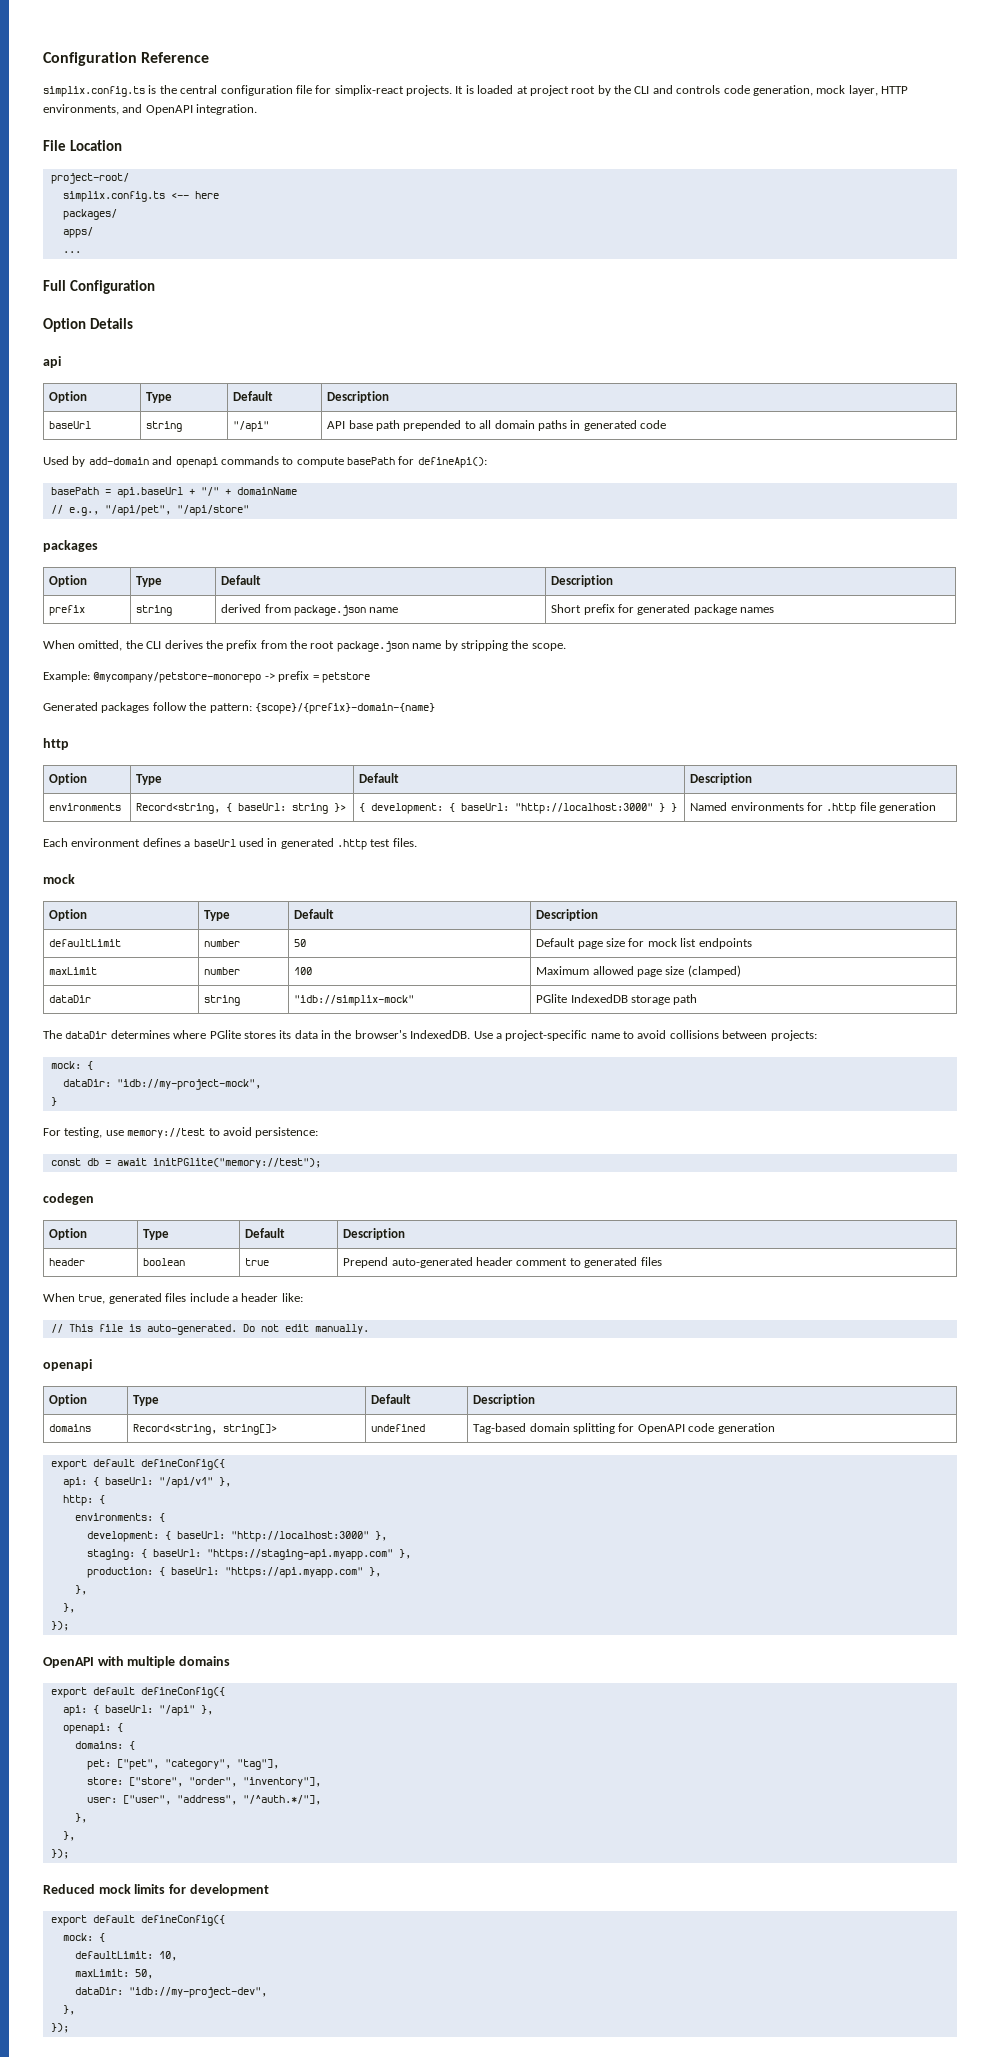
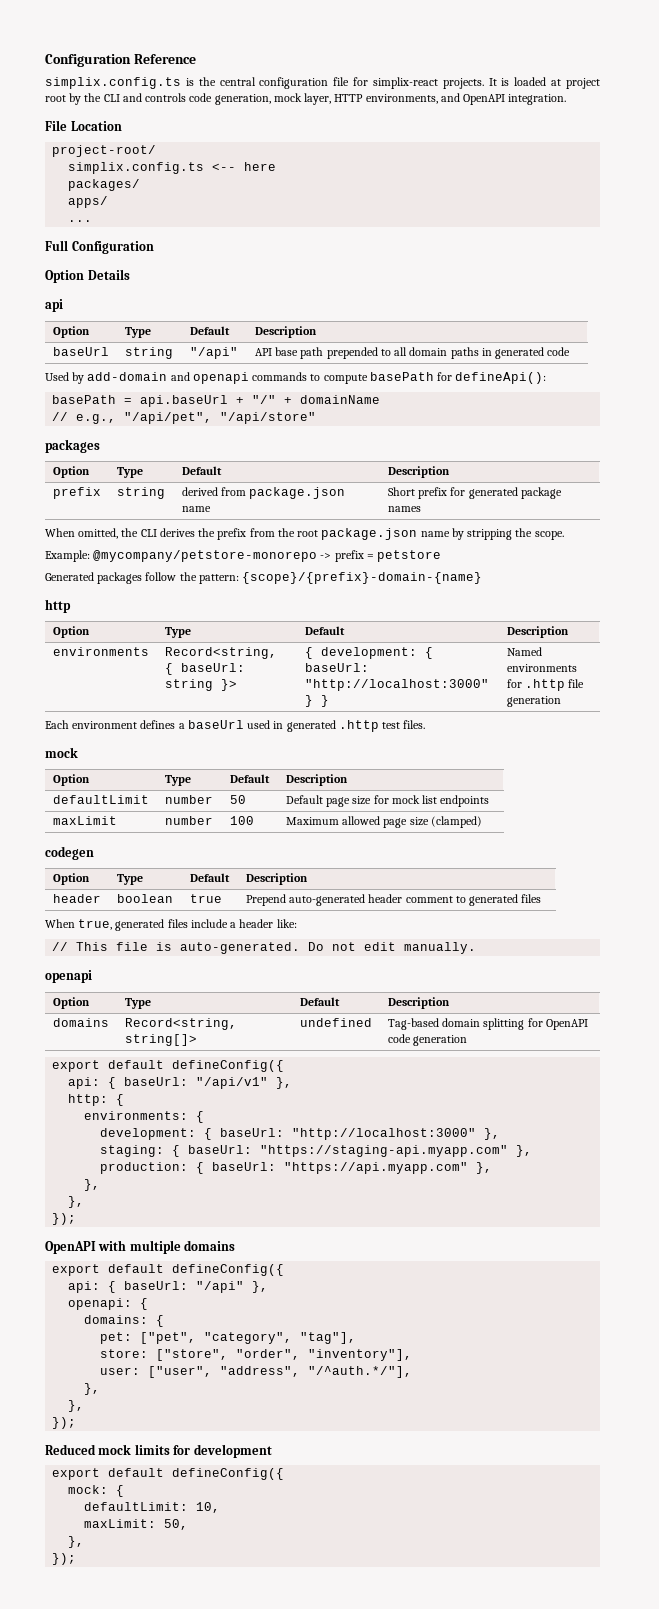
[49,995,92,1003] [204,995,241,1006] [294,995,415,1006] [536,994,698,1005] [43,1030,817,1041] [50,1061,93,1070] [62,1079,261,1090] [50,1097,57,1106] [43,1127,319,1138] [50,1158,321,1168] // dataDir | string | "idb://simplix-mock" | PGlite IndexedDB storage path // The dataDir determines where PGlite stores its data in the browser's IndexedDB. Use a project-specific name to avoid collisions between projects: // mock: { // dataDir: "idb://my-project-mock", // } // For testing, use memory://test to avoid persistence: // const db = await initPGlite("memory://test"); -> (482, 822) none
[74,1987,267,1998] // dataDir: "idb://my-project-dev", -> (189, 1524) none

